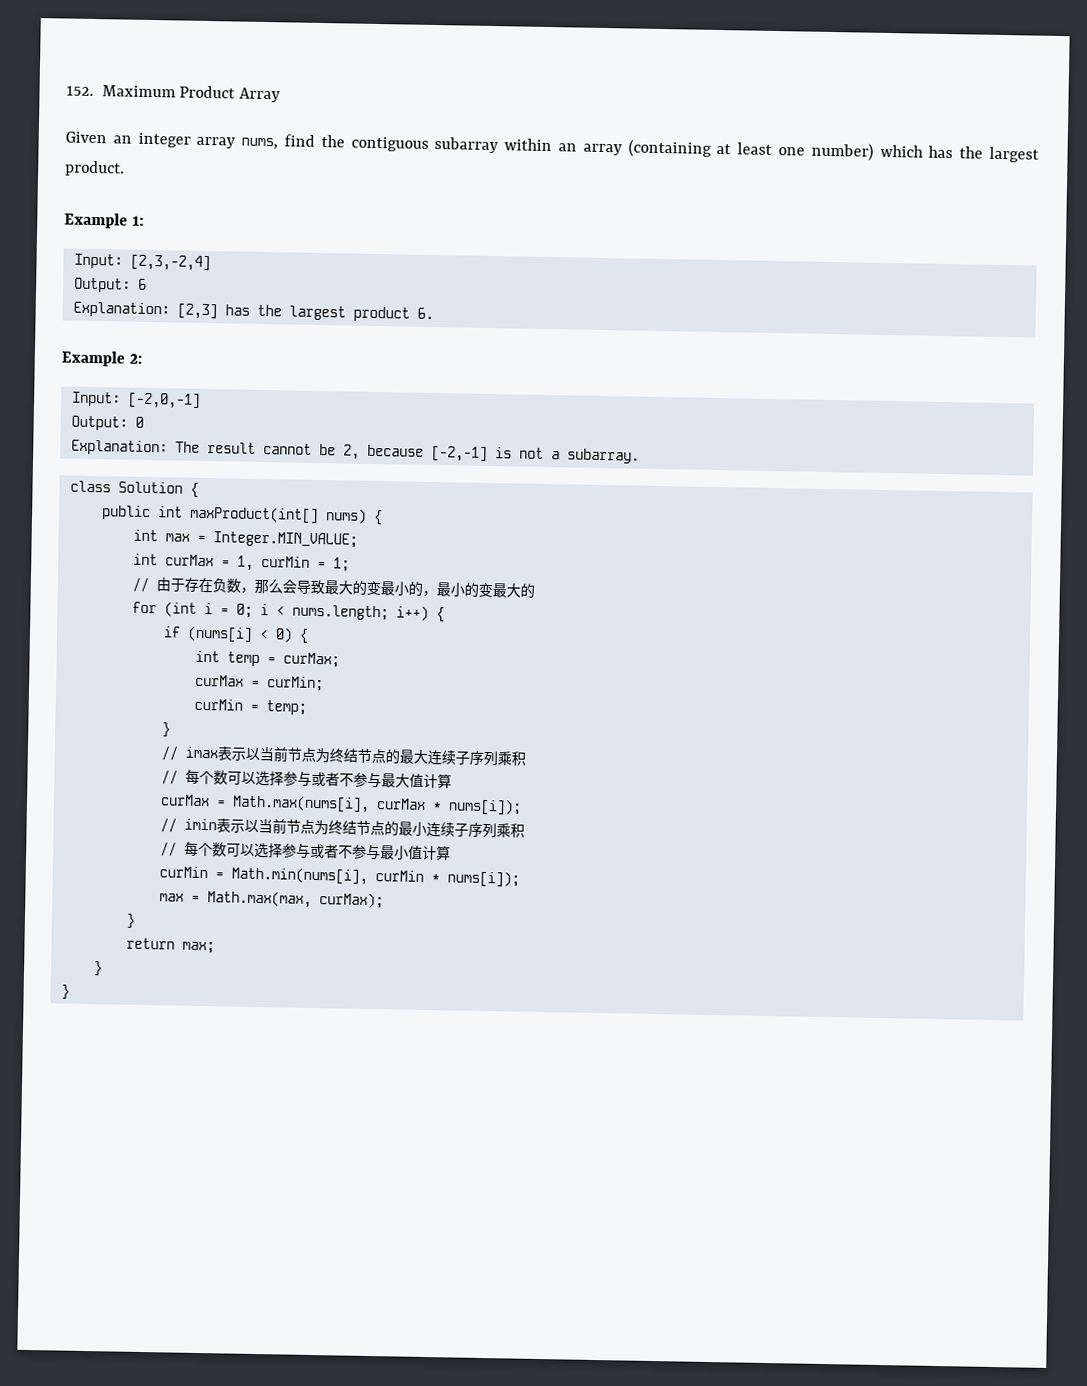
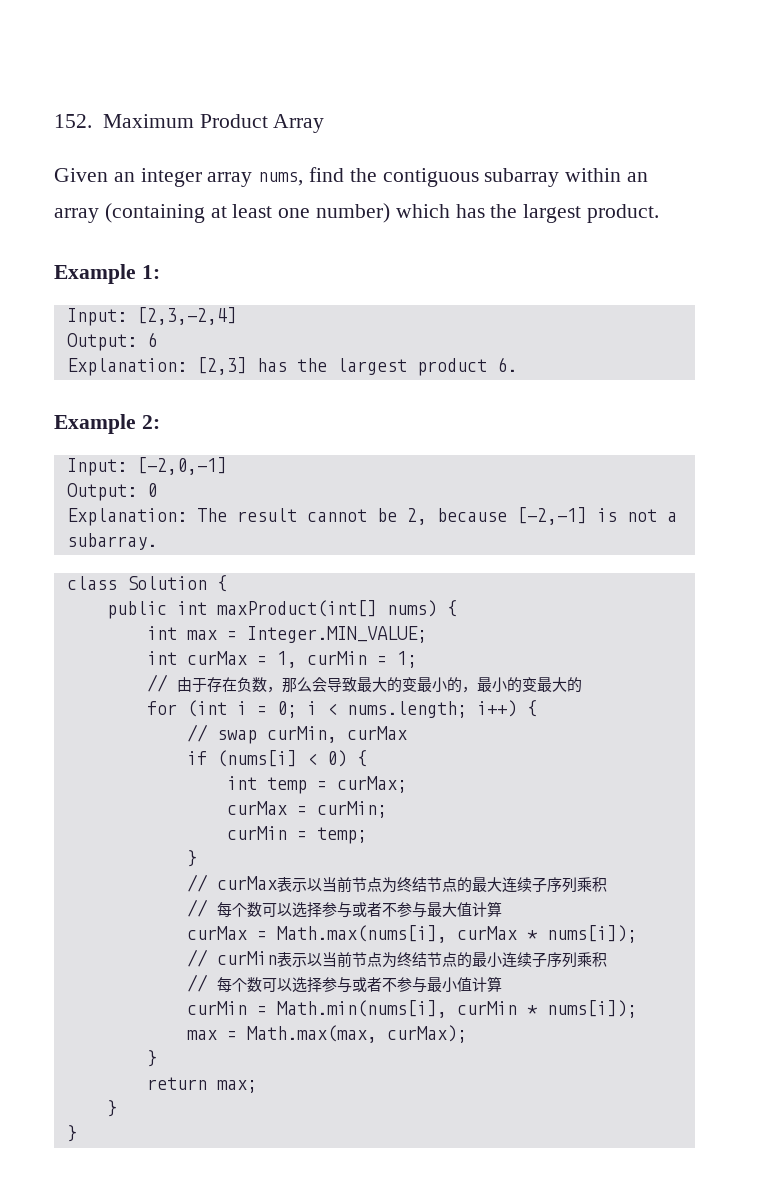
(445, 615) none -> [186,724,407,744] // // swap curMin, curMax
[184,746,218,759] imax -> [216,876,277,890] curMax
[183,818,217,831] imin -> [216,951,277,965] curMin

